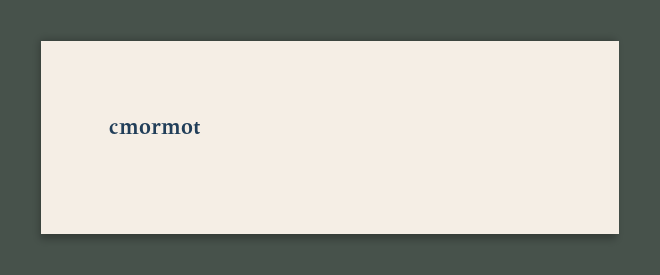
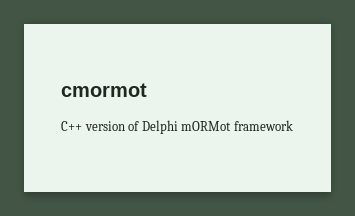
(201, 128) none -> [61,120,293,134] // C++ version of Delphi mORMot framework

